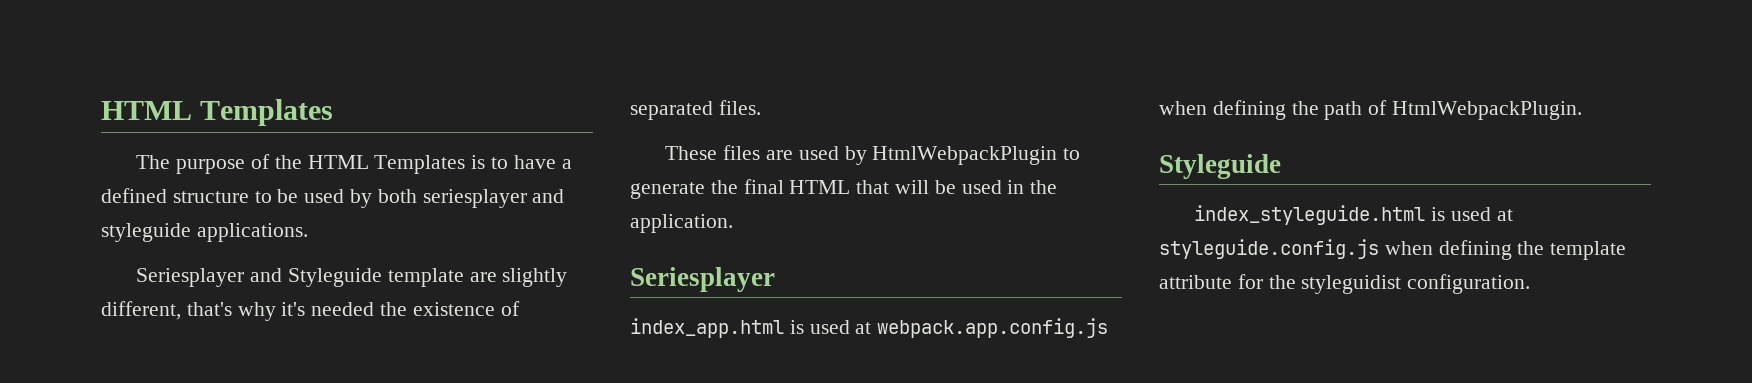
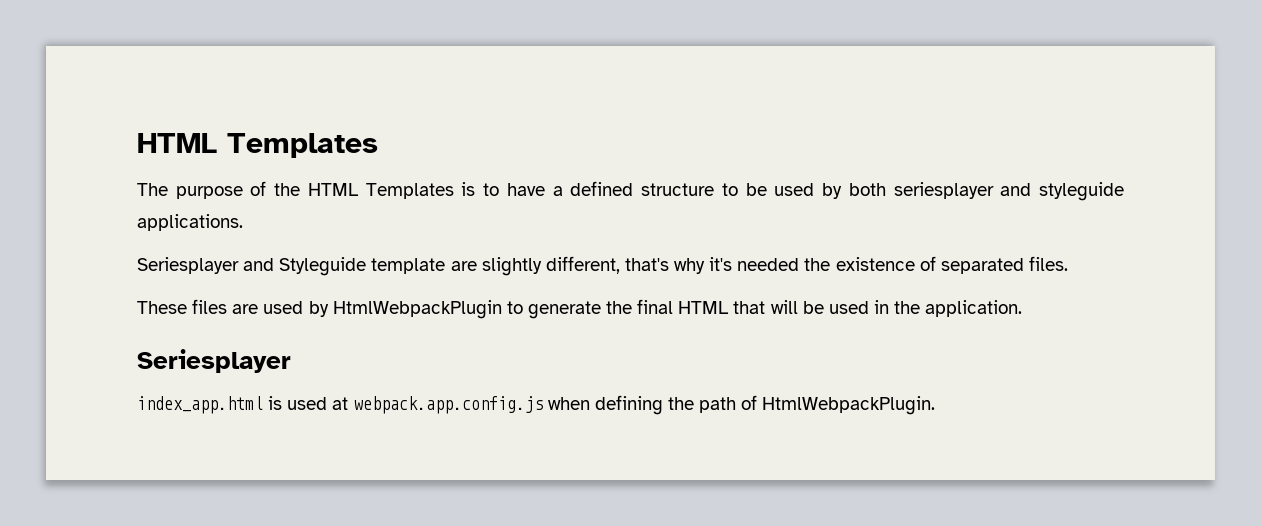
[1159,154,1281,179] [1194,205,1513,225] [1159,239,1627,260] [1159,274,1531,294] // Styleguide // index_styleguide.html is used at styleguide.config.js when defining the template attribute for the styleguidist configuration. -> (936, 405) none

